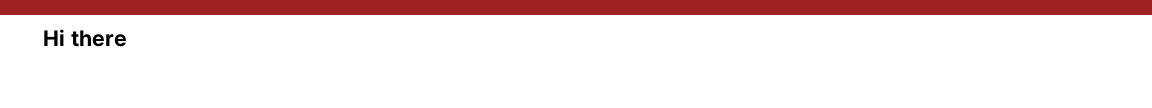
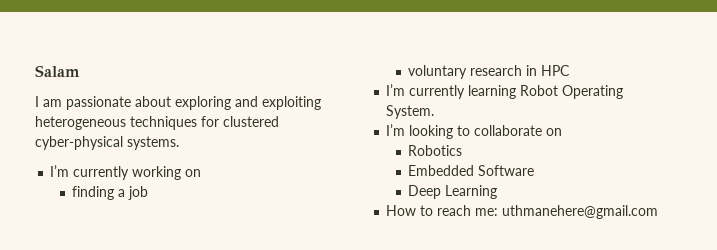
[43,29,127,47] Hi there -> [35,65,80,77] [35,96,321,110] [35,116,279,130] [35,136,179,150] [50,165,202,180] [72,186,149,200] [408,65,571,79] [386,84,624,99] [386,105,435,119] [386,124,563,139] [408,145,463,156] [408,165,535,176] [408,185,498,199] [386,205,659,219] Salam // I am passionate about exploring and exploiting heterogeneous techniques for clustered cyber-physical systems. // I’m currently working on // finding a job // voluntary research in HPC // I’m currently learning Robot Operating System. // I’m looking to collaborate on // Robotics // Embedded Software // Deep Learning // How to reach me: uthmanehere@gmail.com

